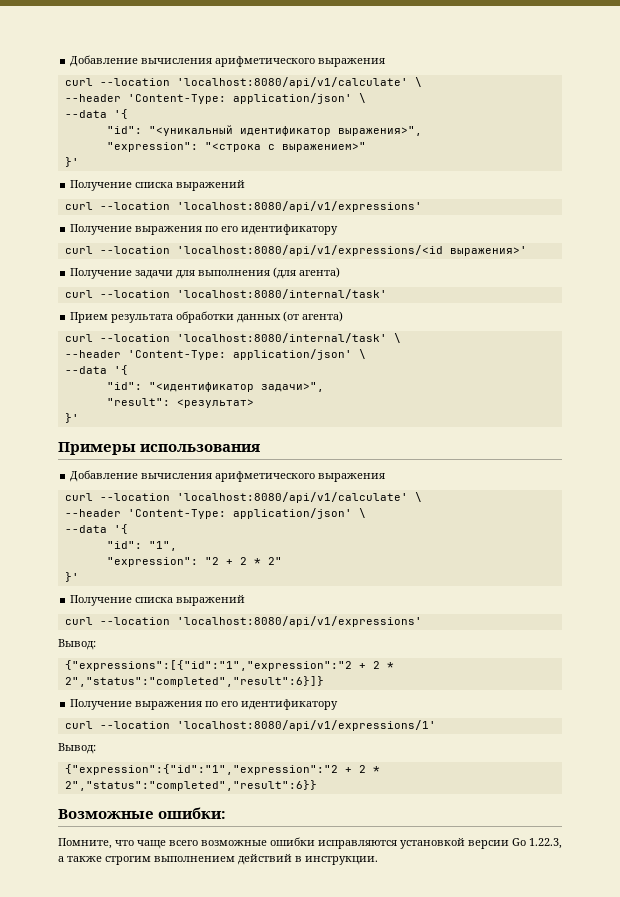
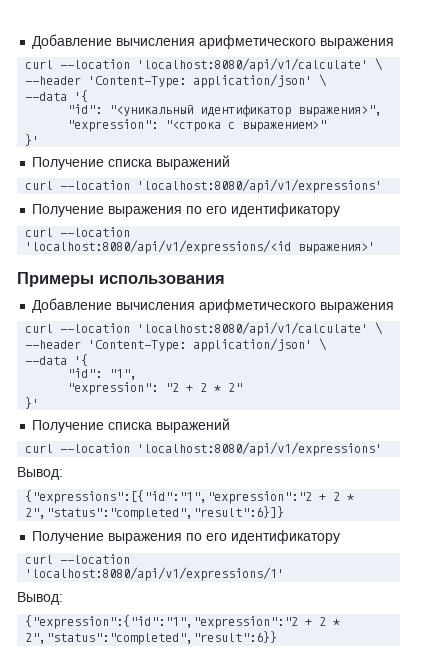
[70,267,341,279] [64,289,387,299] [70,311,344,323] [64,333,401,343] [64,349,366,360] [64,365,128,375] [106,382,324,392] [106,398,254,408] [64,413,79,423] // Получение задачи для выполнения (для агента) // curl --location 'localhost:8080/internal/task' // Прием результата обработки данных (от агента) // curl --location 'localhost:8080/internal/task' \ // --header 'Content-Type: application/json' \ // --data '{ // "id": "<идентификатор задачи>", // "result": <результат> // }' -> (376, 248) none
[58,807,227,819] [58,837,562,849] [58,854,378,865] // Возможные ошибки: // Помните, что чаще всего возможные ошибки исправляются установкой версии Go 1.22.3, а также строгим выполнением действий в инструкции. -> (278, 638) none

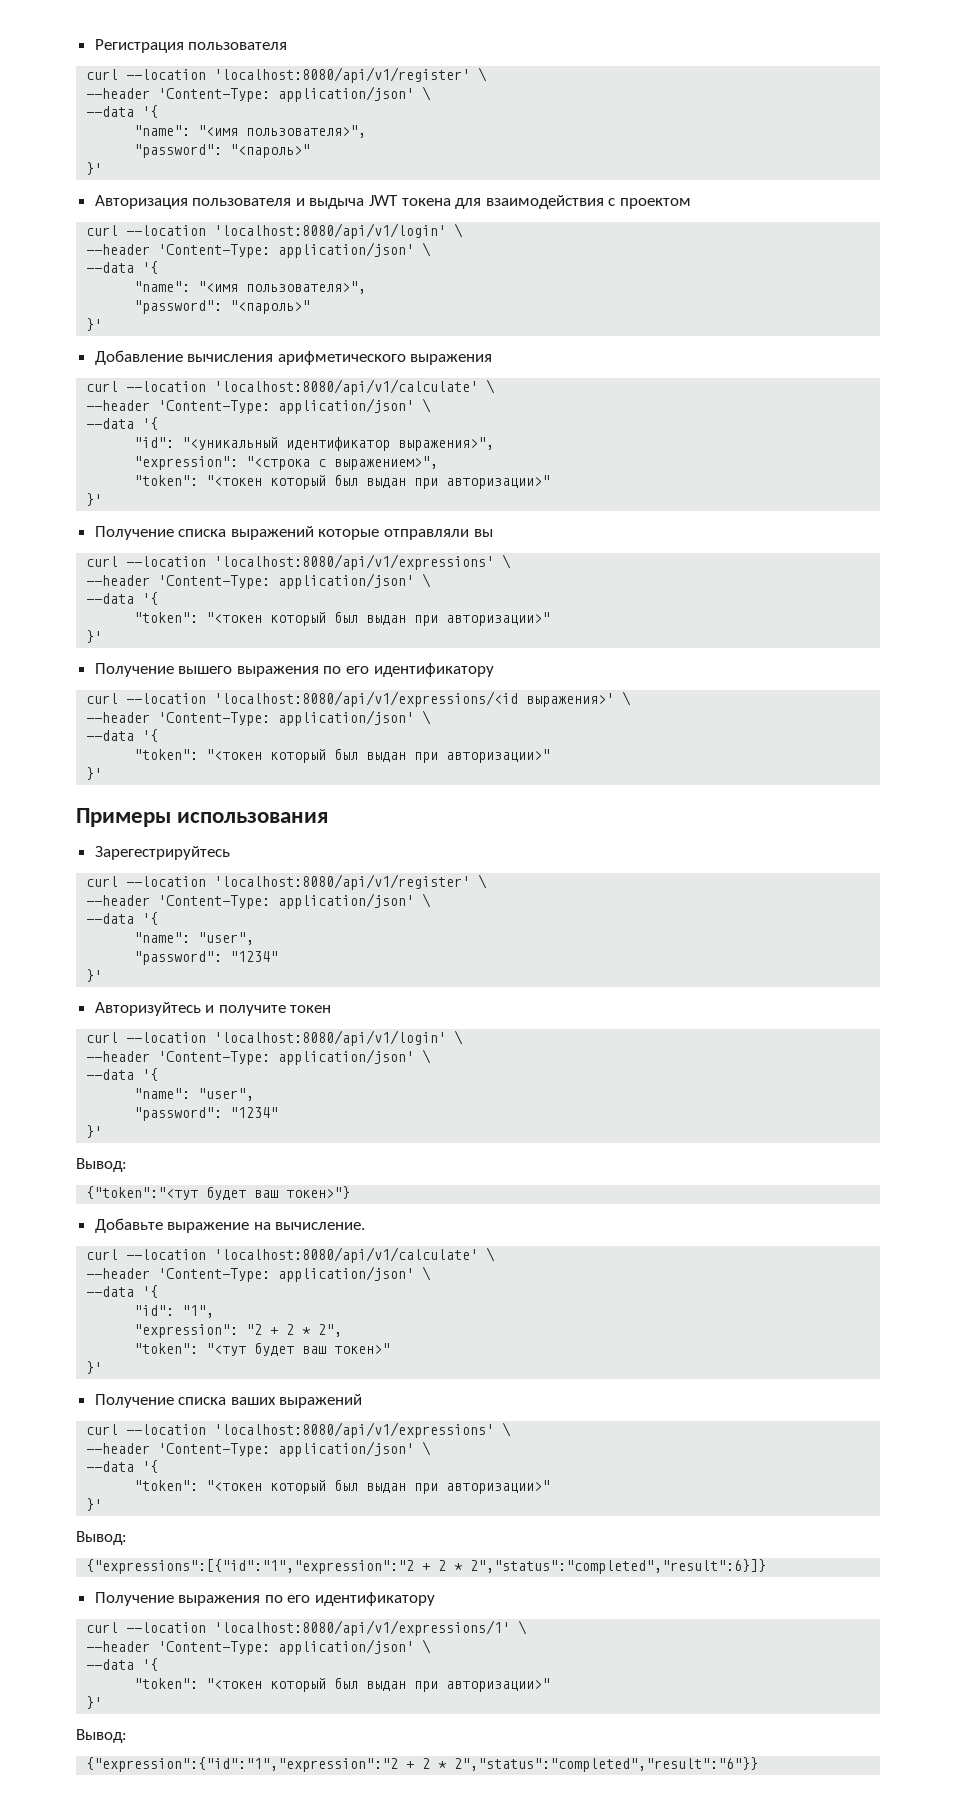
(32, 41) none -> [94,39,288,53] [86,67,488,83] [86,86,432,102] [86,105,159,118] [134,125,367,138] [134,144,311,158] [86,162,103,175] [94,195,692,209] [86,223,464,239] [86,242,432,258] [86,261,159,274] [134,281,367,294] [134,300,311,314] [86,318,103,331] Регистрация пользователя // curl --location 'localhost:8080/api/v1/register' \ // --header 'Content-Type: application/json' \ // --data '{ // "name": "<имя пользователя>", // "password": "<пароль>" // }' // Авторизация пользователя и выдыча JWT токена для взаимодействия с проектом // curl --location 'localhost:8080/api/v1/login' \ // --header 'Content-Type: application/json' \ // --data '{ // "name": "<имя пользователя>", // "password": "<пароль>" // }' //
[242,120,327,132] [25,134,40,146] [32,155,231,170] [25,179,383,193] [32,204,105,217] выражением>" // }' // Получение списка выражений // curl --location 'localhost:8080/api/v1/expressions' // Получение -> [334,456,439,470] [134,474,551,489] [86,493,103,506] [94,526,493,540] [86,554,512,570] [86,573,432,589] [86,592,159,605] [134,611,551,626] [86,630,103,643] [94,663,233,677] выражением>", // "token": "<токен который был выдан при авторизации>" // }' // Получение списка выражений которые отправляли вы // curl --location 'localhost:8080/api/v1/expressions' \ // --header 'Content-Type: application/json' \ // --data '{ // "token": "<токен который был выдан при авторизации>" // }' // Получение вышего
[17,272,225,287] [32,298,395,313] // Примеры использования // Добавление вычисления арифметического выражения -> [622,691,632,706] [86,710,432,726] [86,729,159,742] [134,748,551,763] [86,767,103,780] [76,808,329,827] [94,846,230,860] [86,874,488,890] [86,893,432,909] [86,912,159,925] [134,932,255,945] [134,951,279,965] [86,969,103,982] [94,1002,332,1016] [86,1030,464,1046] [86,1049,432,1065] [86,1068,159,1081] [134,1088,255,1101] [134,1107,279,1121] [86,1125,103,1138] [76,1158,127,1172] [86,1186,351,1200] [94,1218,366,1233] \ // --header 'Content-Type: application/json' \ // --data '{ // "token": "<токен который был выдан при авторизации>" // }' // Примеры использования // Зарегестрируйтесь // curl --location 'localhost:8080/api/v1/register' \ // --header 'Content-Type: application/json' \ // --data '{ // "name": "user", // "password": "1234" // }' // Авторизуйтесь и получите токен // curl --location 'localhost:8080/api/v1/login' \ // --header 'Content-Type: application/json' \ // --data '{ // "name": "user", // "password": "1234" // }' // Вывод: // {"token":"<тут будет ваш токен>"} // Добавьте выражение на вычисление.
[228,383,243,392] [25,397,40,409] [32,418,231,433] [25,442,383,456] 2" // }' // Получение списка выражений // curl --location 'localhost:8080/api/v1/expressions' -> [318,1324,343,1337] [134,1342,391,1356] [86,1361,103,1374] [94,1394,363,1408] [86,1422,512,1438] [86,1441,432,1457] [86,1460,159,1473] [134,1479,551,1494] [86,1498,103,1511] 2", // "token": "<тут будет ваш токен>" // }' // Получение списка ваших выражений // curl --location 'localhost:8080/api/v1/expressions' \ // --header 'Content-Type: application/json' \ // --data '{ // "token": "<токен который был выдан при авторизации>" // }'
(285, 574) none -> [518,1620,528,1635] [86,1639,432,1655] [86,1658,159,1671] [134,1677,551,1692] [86,1696,103,1709] \ // --header 'Content-Type: application/json' \ // --data '{ // "token": "<токен который был выдан при авторизации>" // }'
[25,631,278,645] 2","status":"completed","result":6}} -> [454,1757,759,1772] 2","status":"completed","result":"6"}}

